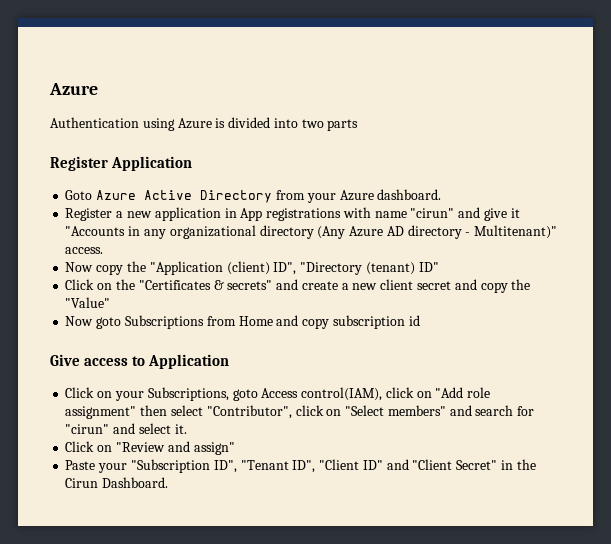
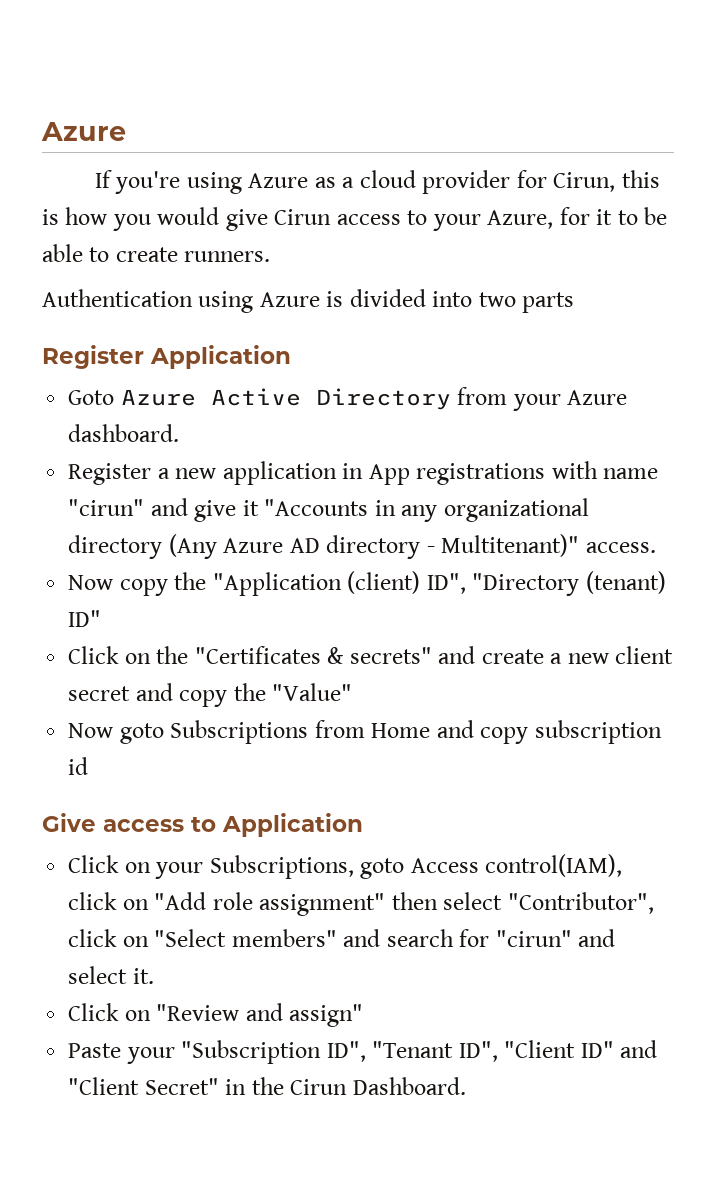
[49,83,98,95] Azure -> [41,122,126,141] [94,170,660,194] [42,207,668,231] [42,244,271,262] Azure // If you're using Azure as a cloud provider for Cirun, this is how you would give Cirun access to your Azure, for it to be able to create runners.

